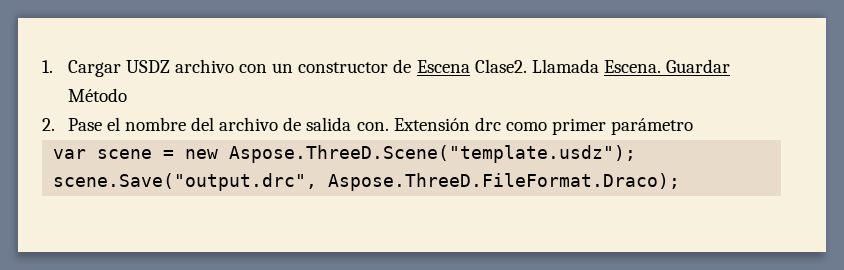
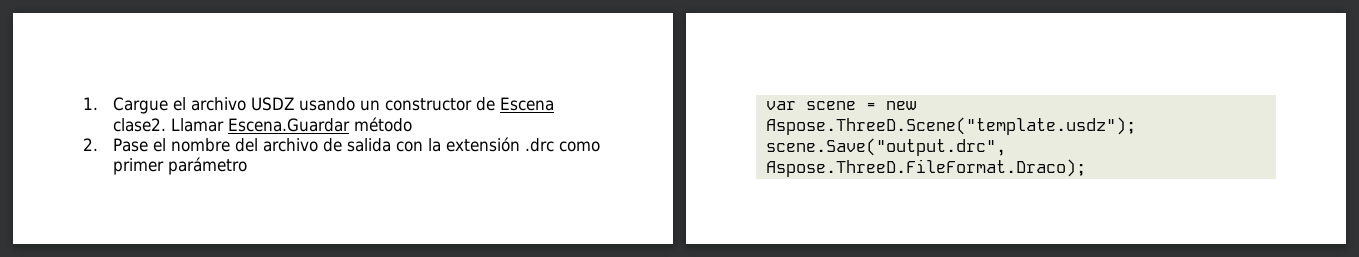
[67,59,731,77] [67,88,127,102] Cargar USDZ archivo con un constructor de Escena Clase2. Llamada Escena. Guardar Método -> [113,97,555,114] [113,117,413,132] Cargue el archivo USDZ usando un constructor de Escena clase2. Llamar Escena.Guardar método
[356,117,501,131] con. Extensión drc -> [396,137,555,152] con la extensión .drc

